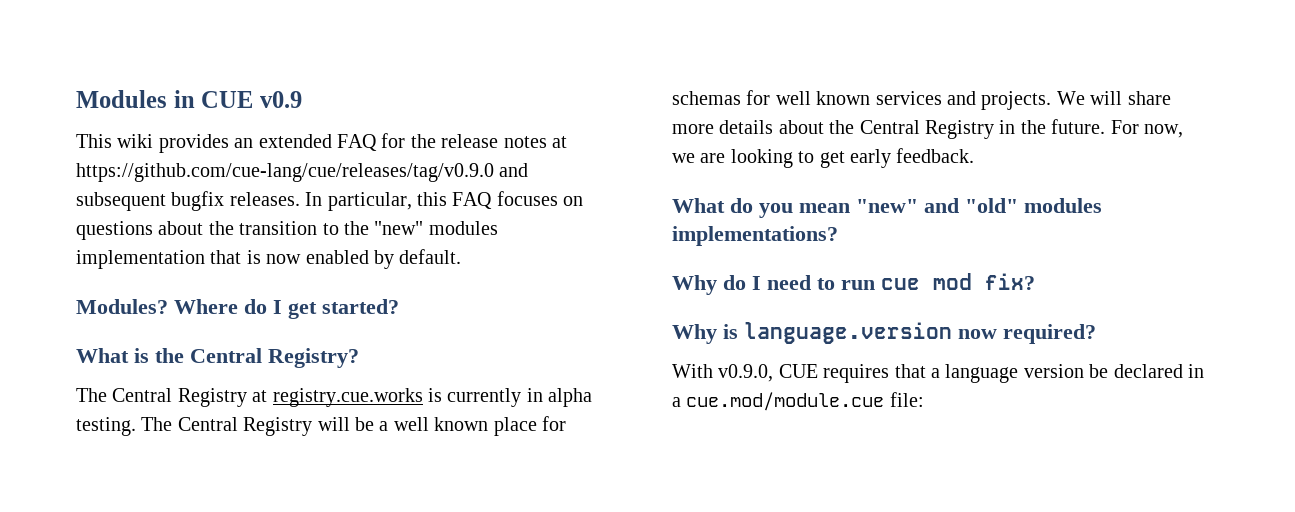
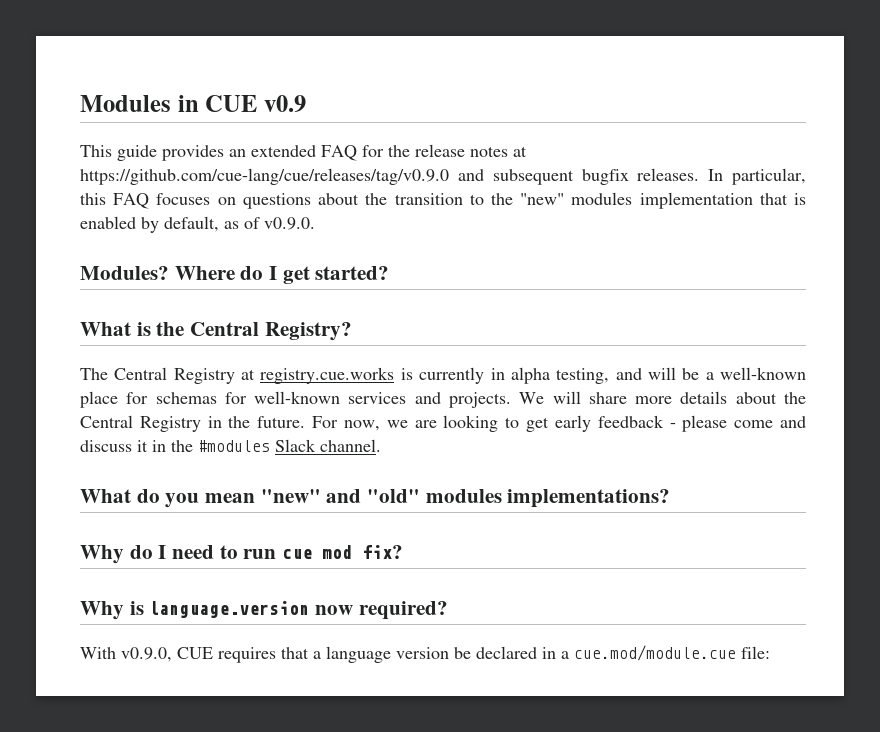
[117,134,154,148] wiki -> [117,145,157,161] guide
[266,254,302,264] now -> (806, 199) none
[399,249,462,264] default. -> [164,216,315,232] default, as of v0.9.0.
[76,417,313,436] testing. The Central Registry -> [556,368,642,384] testing, and
[393,417,489,431] well known -> [720,367,806,380] well-known
[775,91,871,105] well known -> [254,391,341,404] well-known
[896,148,975,163] feedback. -> [597,415,807,432] [80,439,381,452] feedback - please come and discuss it in the #modules Slack channel.

